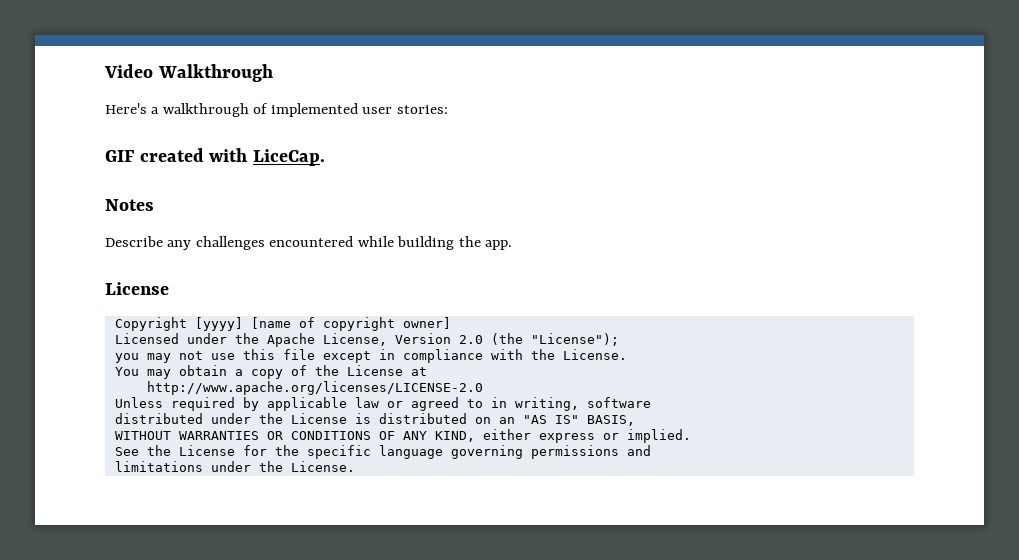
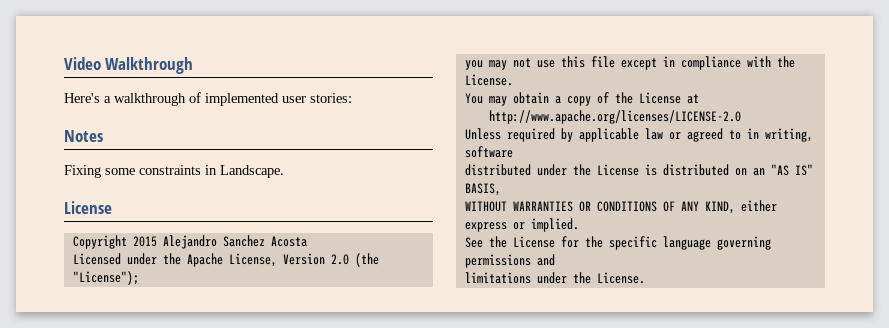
[105,148,325,166] [105,199,154,211] [105,236,513,250] [105,282,169,295] [114,317,451,331] GIF created with LiceCap. // Notes // Describe any challenges encountered while building the app. // License // Copyright [yyyy] [name of copyright owner] -> [64,130,103,142] [64,165,284,178] [64,201,112,214] [72,235,307,249] Notes // Fixing some constraints in Landscape. // License // Copyright 2015 Alejandro Sanchez Acosta

